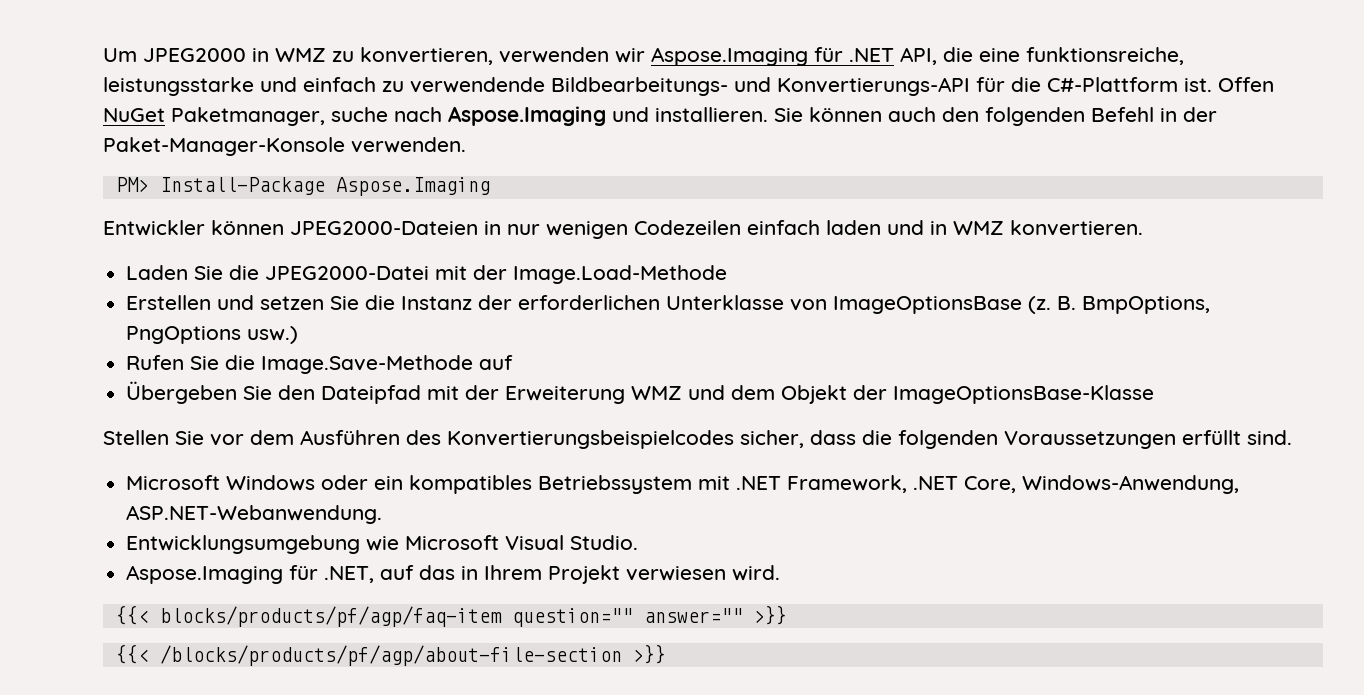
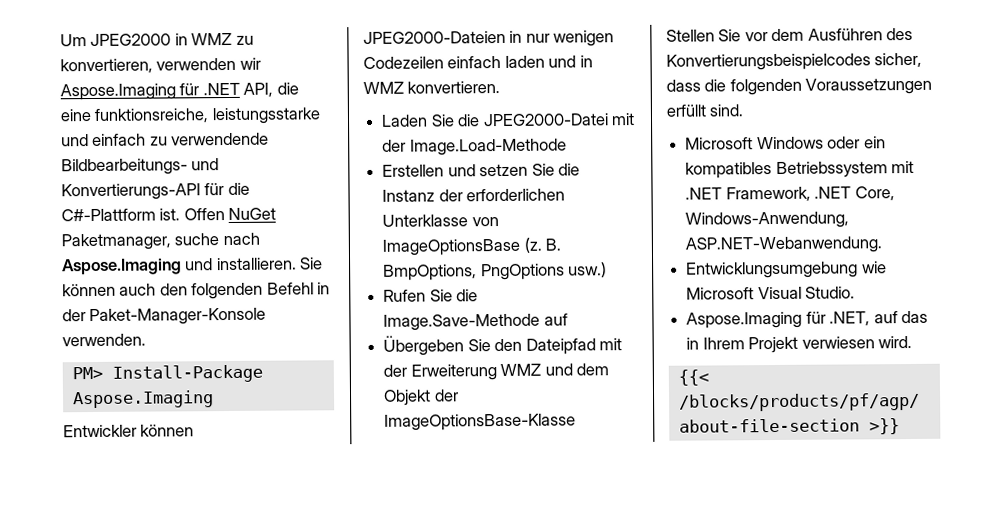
[115,605,787,627] // {{< blocks/products/pf/agp/faq-item question="" answer="" >}} -> (912, 342) none

